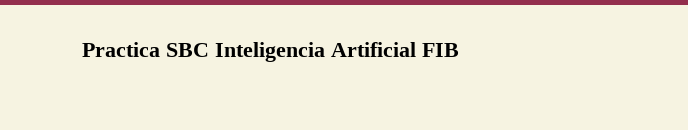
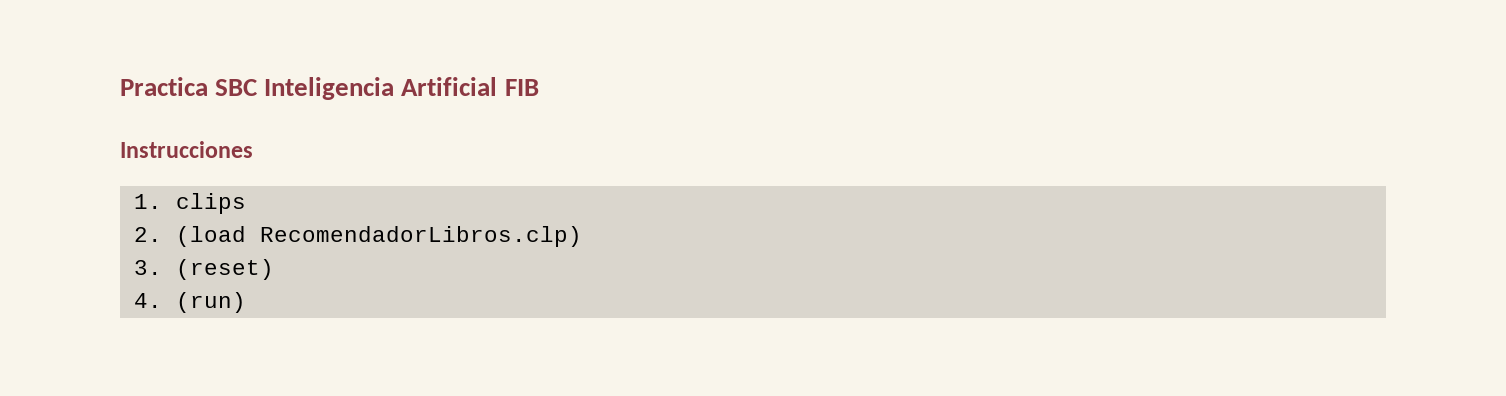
(459, 50) none -> [120,141,253,158] [133,193,246,214] [133,226,582,247] [133,259,274,280] [133,292,246,313] // Instrucciones // 1. clips // 2. (load RecomendadorLibros.clp) // 3. (reset) // 4. (run)

